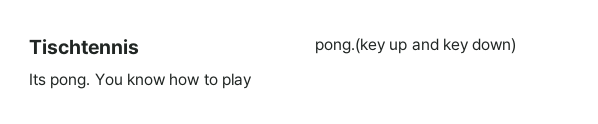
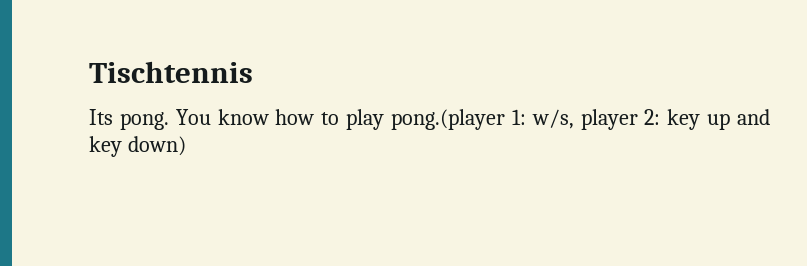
[315,38,386,54] pong.(key -> [391,109,701,130] pong.(player 1: w/s, player 2: key

